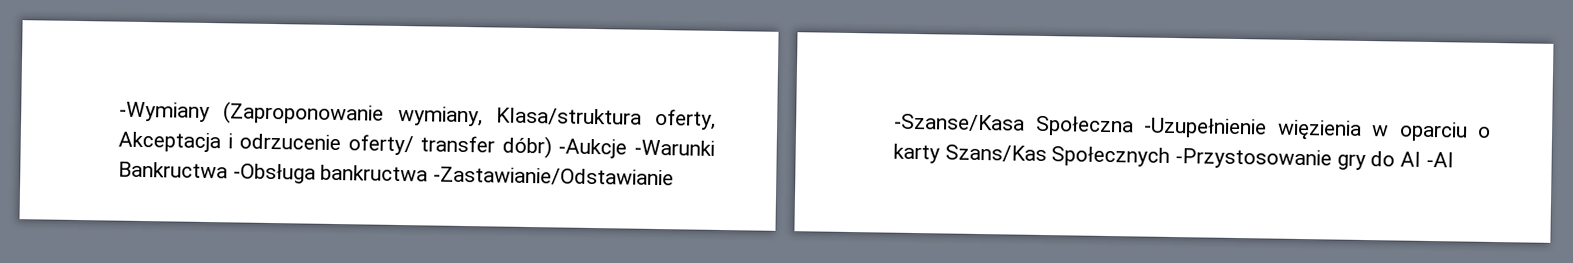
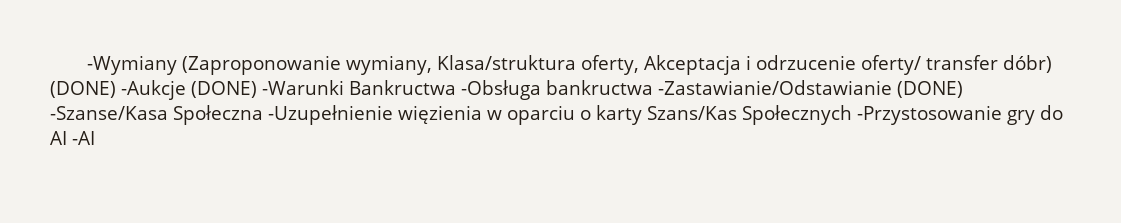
[558,138,628,159] -Aukcje -> [50,80,257,100] (DONE) -Aukcje (DONE)
(675, 176) none -> [897,81,963,98] (DONE)

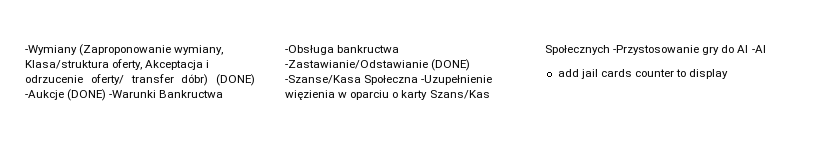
(95, 138) none -> [557,69,729,79] // add jail cards counter to display

